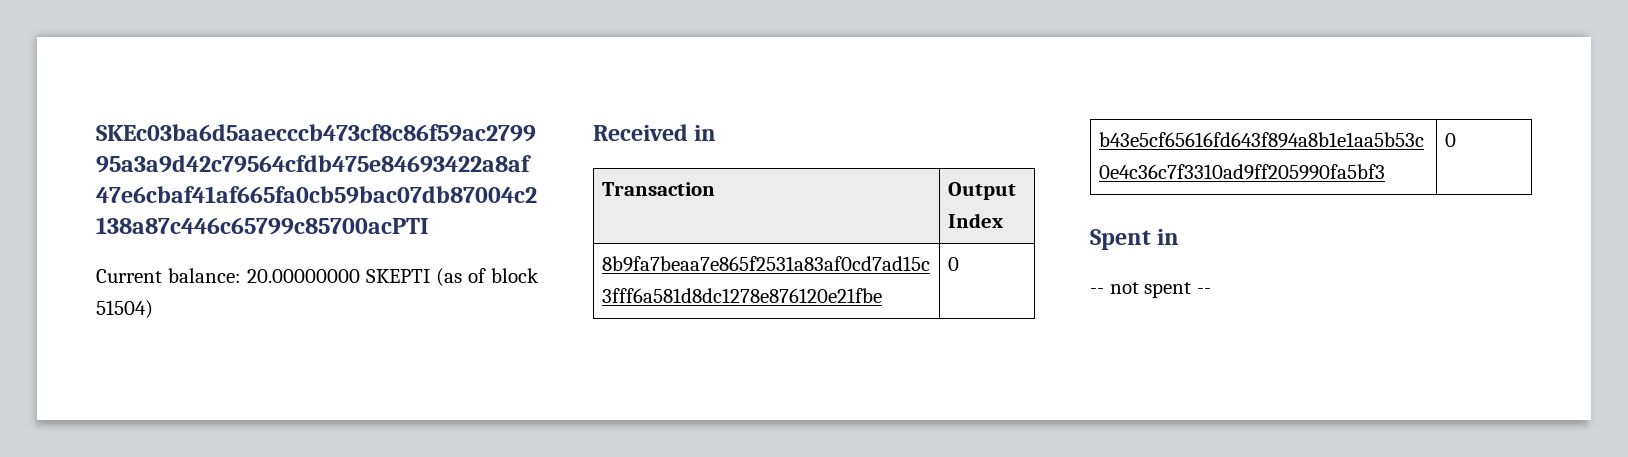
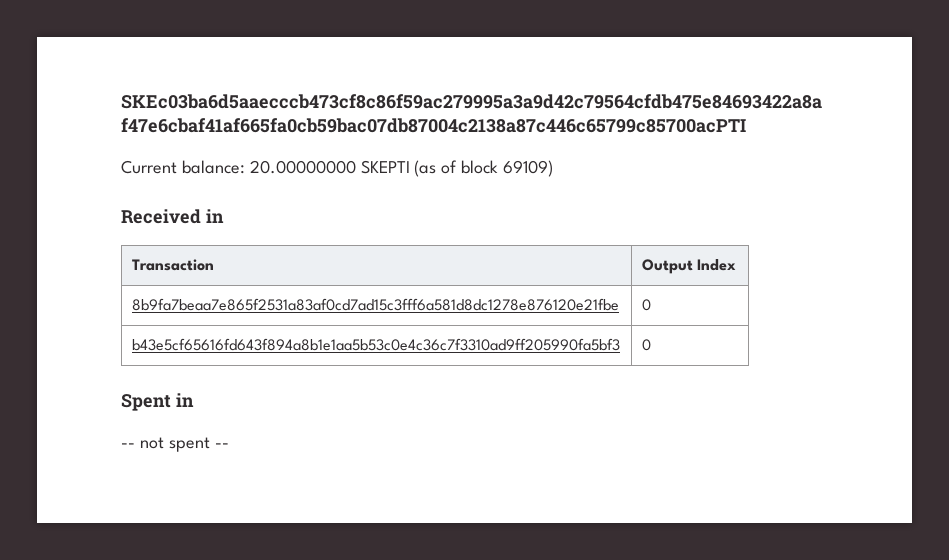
[96,300,153,319] 51504) -> [503,160,554,177] 69109)

